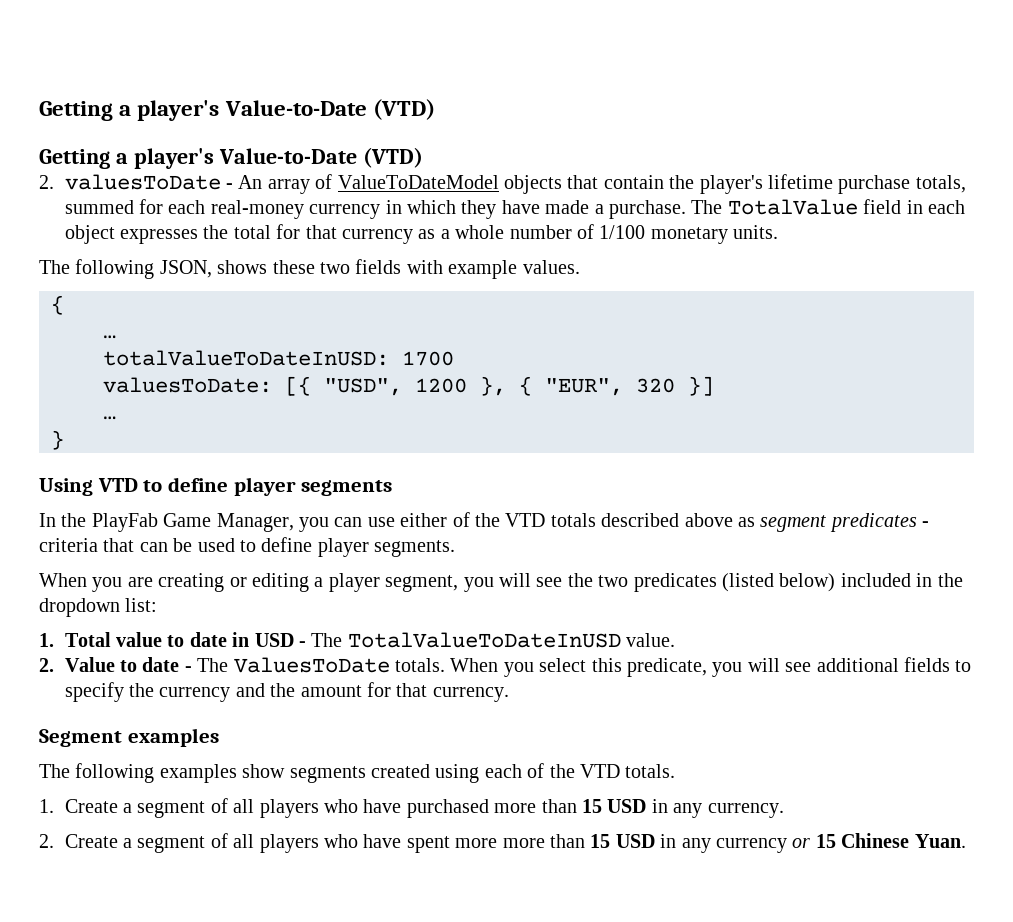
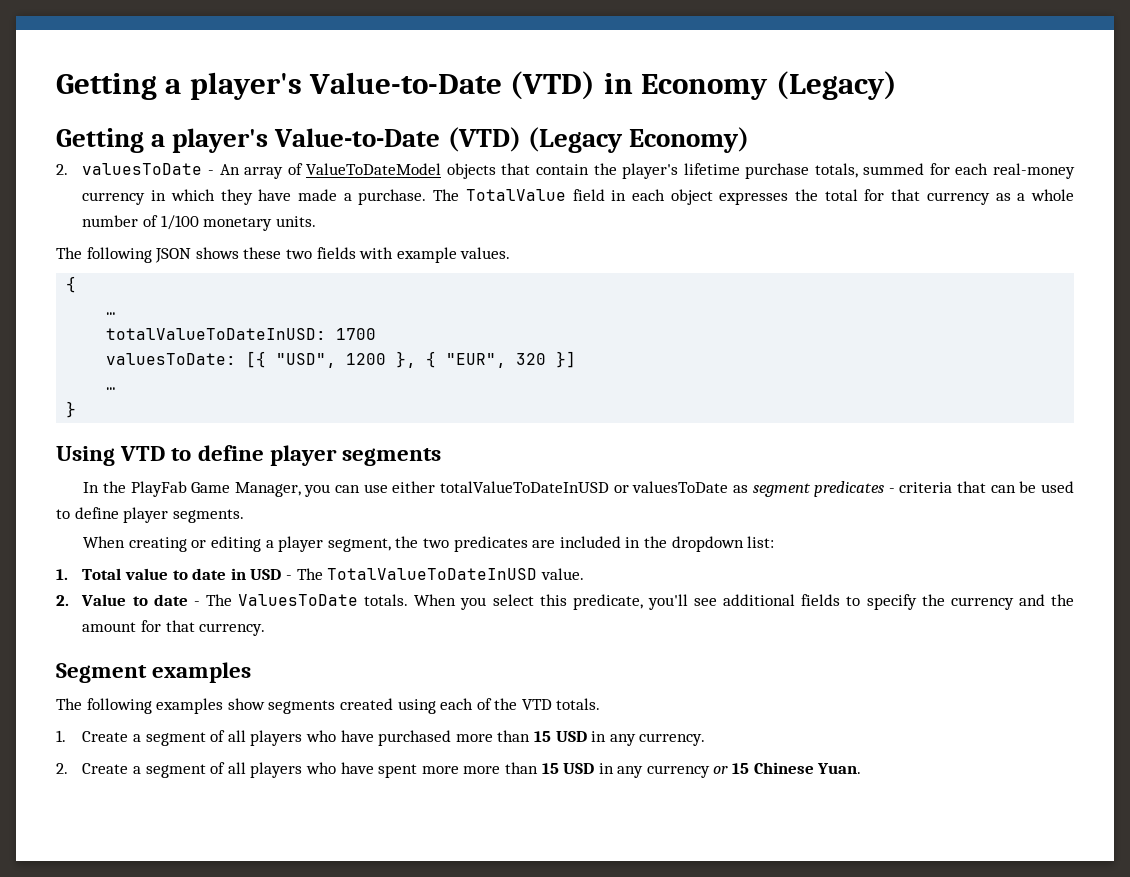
[39,99,435,121] [39,147,423,169] Getting a player's Value-to-Date (VTD) // Getting a player's Value-to-Date (VTD) -> [56,71,897,100] [56,127,749,153] Getting a player's Value-to-Date (VTD) in Economy (Legacy) // Getting a player's Value-to-Date (VTD) (Legacy Economy)
[159,260,212,278] JSON, -> [155,248,192,263] JSON
[452,512,733,527] of the VTD totals described above -> [439,481,729,493] totalValueToDateInUSD or valuesToDate
[92,577,153,592] you are -> (126, 542) none
[463,573,563,592] you will see -> (391, 545) none
[721,573,836,592] (listed below) -> [532,540,556,548] are
[712,658,780,677] you will -> [647,594,688,610] you'll

